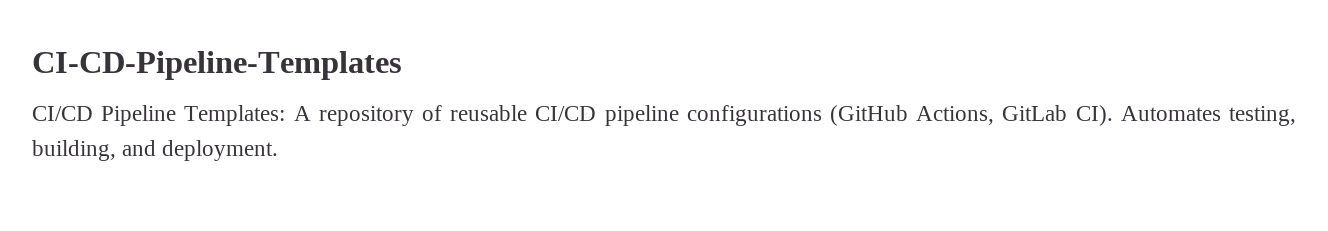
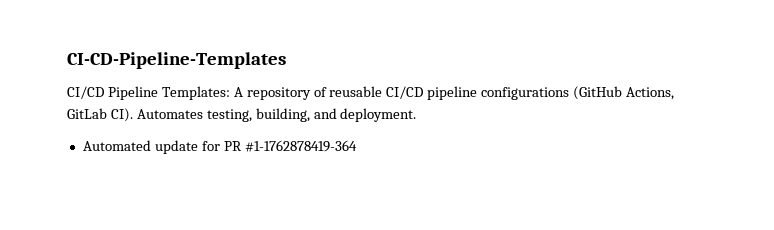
(279, 150) none -> [82,140,357,154] // Automated update for PR #1-1762878419-364

